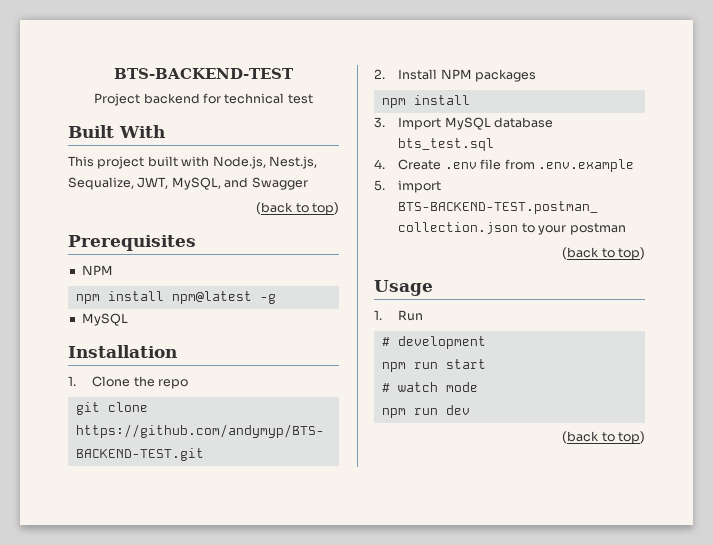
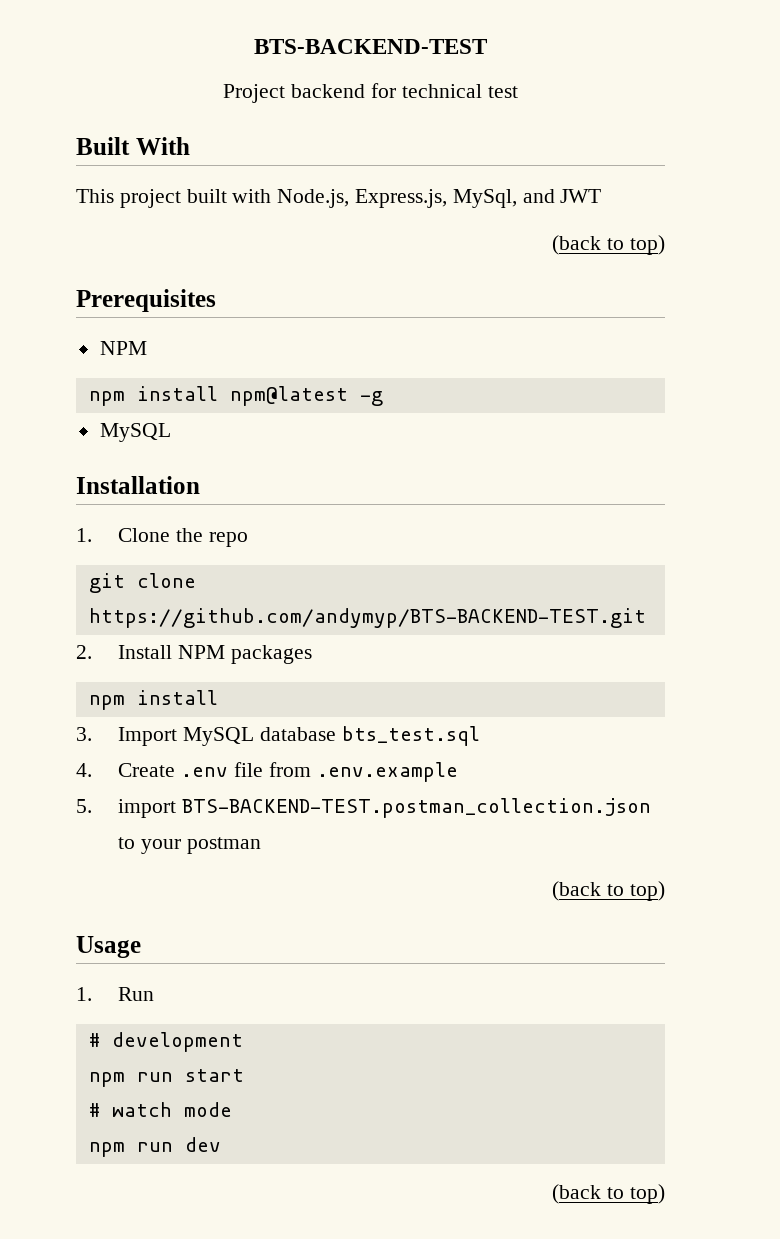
[268,156,317,169] [68,177,308,190] Nest.js, Sequalize, JWT, MySQL, and Swagger -> [355,189,602,208] Express.js, MySql, and JWT

